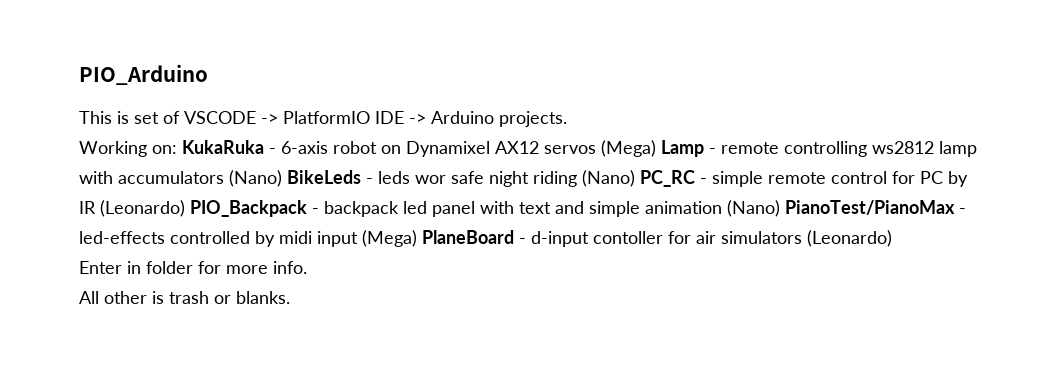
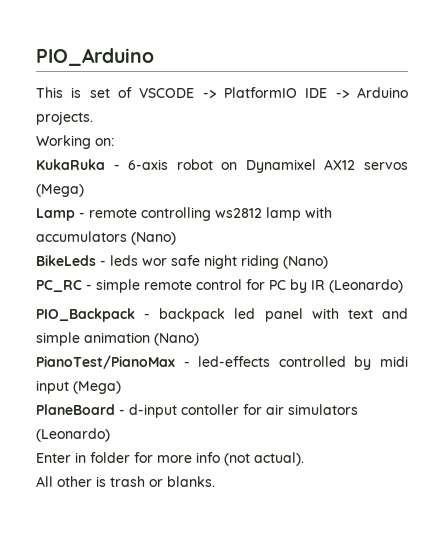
(177, 149) none -> (114, 142) //
(656, 148) none -> (84, 190) //
(282, 178) none -> (176, 238) //
(635, 178) none -> (328, 262) //
(185, 208) none -> (403, 286) //
(780, 208) none -> (199, 339) //
(417, 238) none -> (121, 387) //
[273,261,307,274] info. -> [196,452,304,466] info (not actual).

